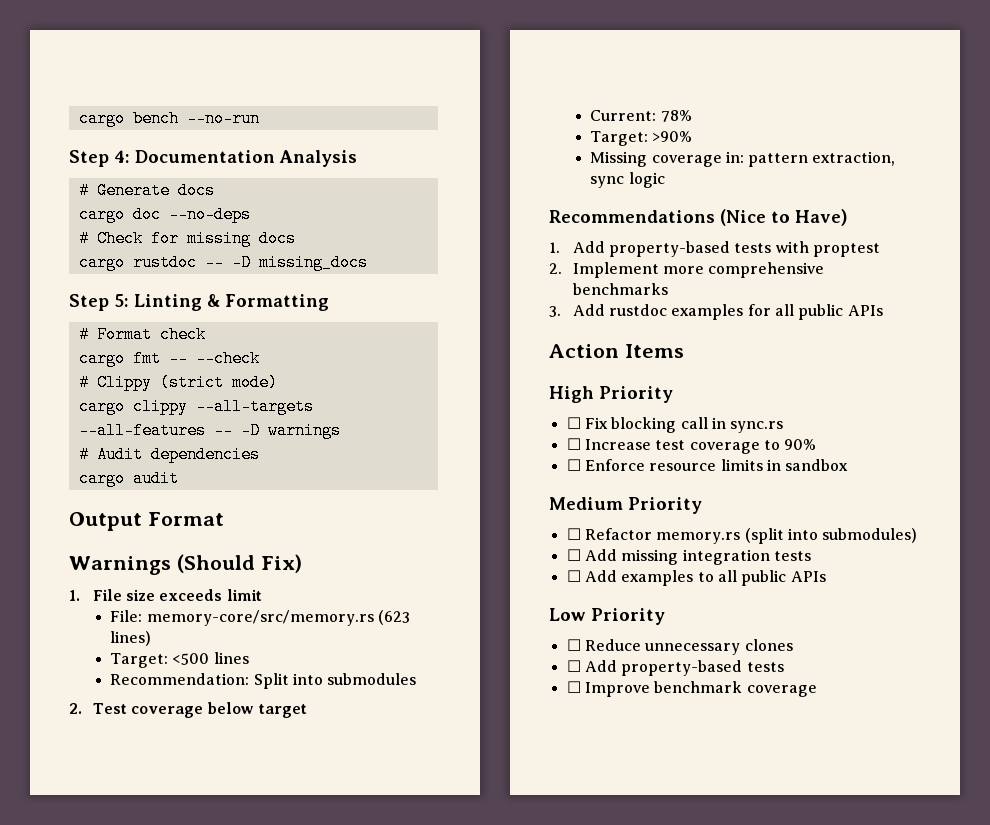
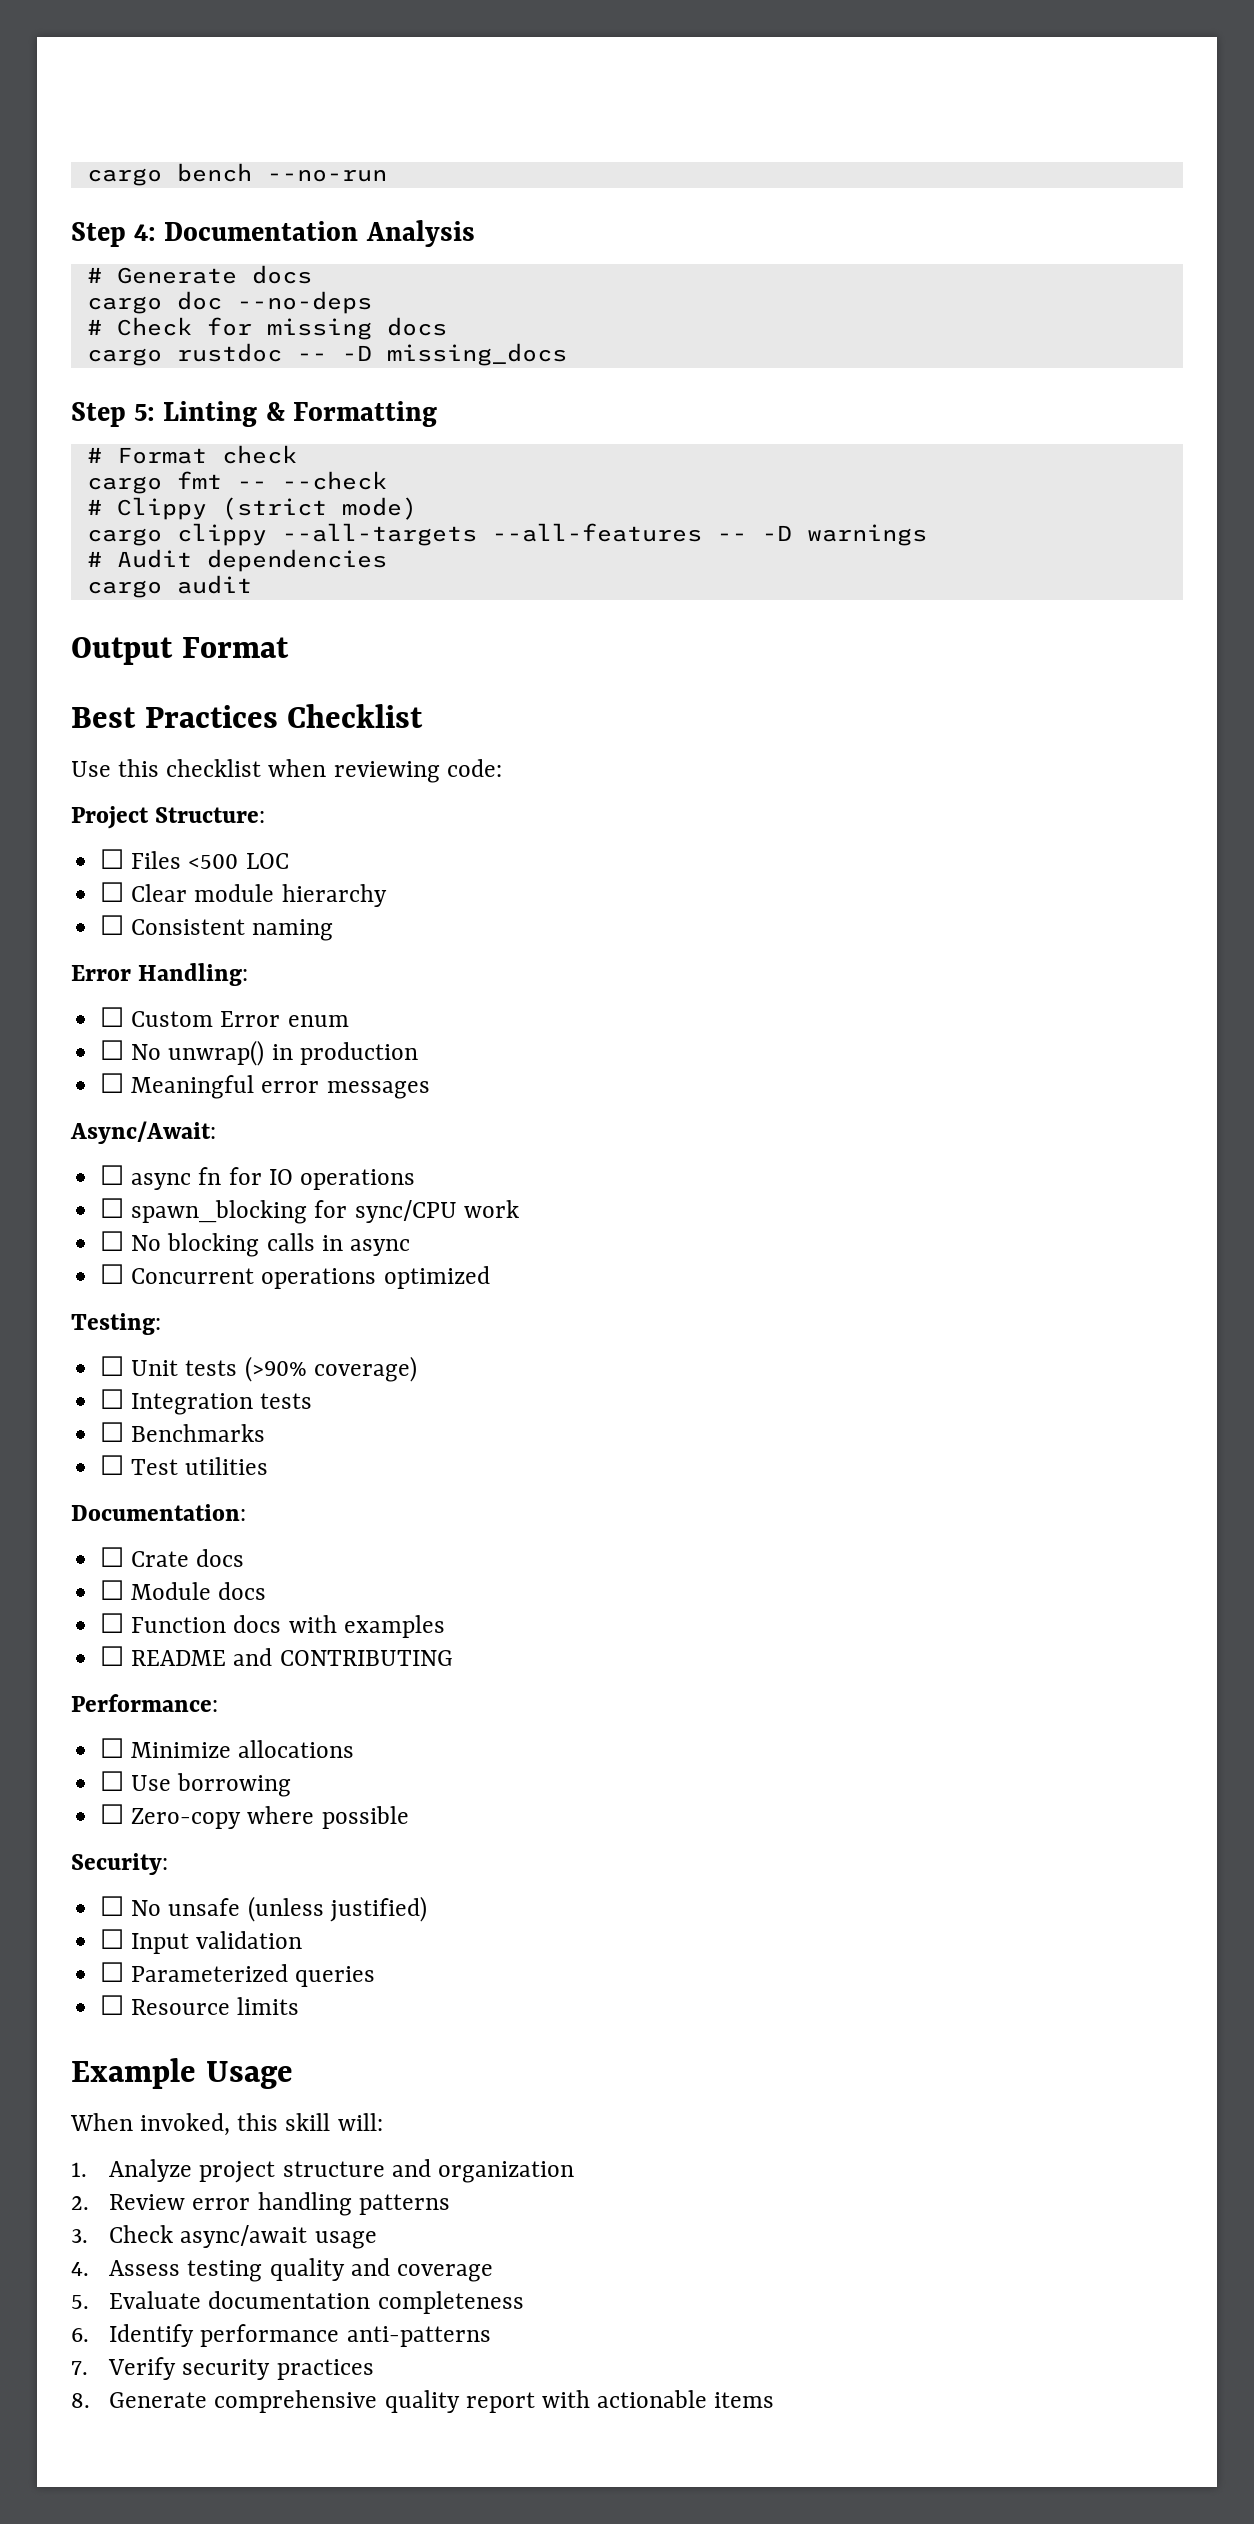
[69,554,302,575] [69,589,262,601] [110,610,410,626] [110,631,152,646] [110,652,249,668] [110,673,417,689] [69,702,307,718] [590,110,692,122] [590,131,693,146] [590,151,896,167] [590,172,665,188] [549,209,848,226] [549,241,880,257] [549,262,825,278] [572,283,668,295] [549,304,883,320] [549,344,684,358] [549,386,673,403] [566,417,784,433] [566,438,817,454] [566,459,849,471] [549,497,702,514] [566,528,918,544] [566,549,811,565] [566,570,826,586] [549,608,665,625] [566,639,793,655] [566,660,784,676] [566,681,817,697] Warnings (Should Fix) // 1. File size exceeds limit // File: memory-core/src/memory.rs (623 lines) // Target: <500 lines // Recommendation: Split into submodules // 2. Test coverage below target // Current: 78% // Target: >90% // Missing coverage in: pattern extraction, sync logic // Recommendations (Nice to Have) // 1. Add property-based tests with proptest // 2. Implement more comprehensive benchmarks // 3. Add rustdoc examples for all public APIs // Action Items // High Priority // ☐ Fix blocking call in sync.rs // ☐ Increase test coverage to 90% // ☐ Enforce resource limits in sandbox // Medium Priority // ☐ Refactor memory.rs (split into submodules) // ☐ Add missing integration tests // ☐ Add examples to all public APIs // Low Priority // ☐ Reduce unnecessary clones // ☐ Add property-based tests // ☐ Improve benchmark coverage -> [71,704,424,728] [71,759,502,783] [71,806,266,829] [100,849,289,869] [100,882,387,907] [100,915,334,941] [71,963,249,986] [100,1007,349,1027] [100,1040,418,1066] [100,1073,430,1099] [70,1121,216,1144] [100,1165,415,1190] [100,1198,519,1224] [100,1231,410,1257] [100,1264,490,1289] [71,1313,161,1335] [100,1356,417,1382] [100,1389,313,1415] [100,1422,266,1442] [100,1455,269,1475] [71,1504,246,1521] [100,1547,245,1567] [100,1580,267,1600] [100,1613,445,1638] [100,1646,453,1666] [71,1694,218,1712] [100,1738,355,1758] [100,1771,292,1797] [100,1804,409,1829] [71,1853,168,1875] [100,1896,427,1922] [100,1929,303,1954] [100,1962,376,1987] [100,1995,300,2015] [71,2058,293,2089] [70,2113,383,2136] [71,2159,574,2183] [71,2192,450,2216] [71,2225,377,2249] [71,2258,493,2282] [71,2291,524,2314] [71,2324,491,2347] [71,2357,374,2380] [71,2390,775,2413] Best Practices Checklist // Use this checklist when reviewing code: // Project Structure: // ☐ Files <500 LOC // ☐ Clear module hierarchy // ☐ Consistent naming // Error Handling: // ☐ Custom Error enum // ☐ No unwrap() in production // ☐ Meaningful error messages // Async/Await: // ☐ async fn for IO operations // ☐ spawn_blocking for sync/CPU work // ☐ No blocking calls in async // ☐ Concurrent operations optimized // Testing: // ☐ Unit tests (>90% coverage) // ☐ Integration tests // ☐ Benchmarks // ☐ Test utilities // Documentation: // ☐ Crate docs // ☐ Module docs // ☐ Function docs with examples // ☐ README and CONTRIBUTING // Performance: // ☐ Minimize allocations // ☐ Use borrowing // ☐ Zero-copy where possible // Security: // ☐ No unsafe (unless justified) // ☐ Input validation // ☐ Parameterized queries // ☐ Resource limits // Example Usage // When invoked, this skill will: // 1. Analyze project structure and organization // 2. Review error handling patterns // 3. Check async/await usage // 4. Assess testing quality and coverage // 5. Evaluate documentation completeness // 6. Identify performance anti-patterns // 7. Verify security practices // 8. Generate comprehensive quality report with actionable items

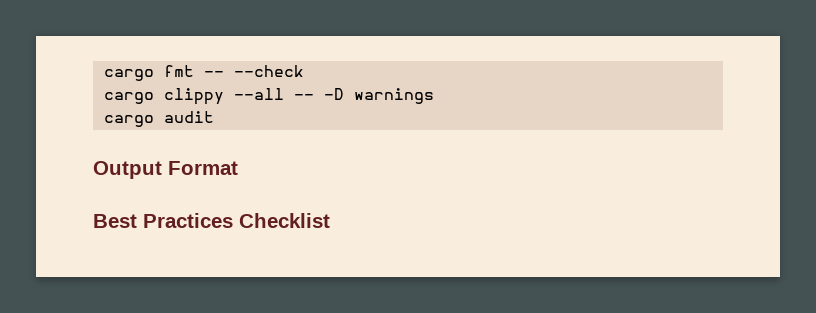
[86,163,387,186] [71,220,475,247] [86,265,312,284] [86,291,372,314] [86,317,447,340] [86,343,567,366] [71,401,437,427] [86,445,297,464] [86,476,162,494] cargo bench --no-run // Step 4: Documentation Analysis // # Generate docs // cargo doc --no-deps // # Check for missing docs // cargo rustdoc -- -D missing_docs // Step 5: Linting & Formatting // # Format check // cargo -> [104,69,155,81] cargo
[86,497,417,520] // # Clippy (strict mode) -> (305, 71) none
[281,523,702,546] --all-targets --all-features -> [234,88,285,100] --all
[86,549,387,572] // # Audit dependencies -> (435, 96) none
[71,759,502,783] [71,806,266,829] [100,849,289,869] [100,882,387,907] [100,915,334,941] [71,963,249,986] [100,1007,349,1027] [100,1040,418,1066] [100,1073,430,1099] [70,1121,216,1144] [100,1165,415,1190] [100,1198,519,1224] [100,1231,410,1257] [100,1264,490,1289] [71,1313,161,1335] [100,1356,417,1382] [100,1389,313,1415] [100,1422,266,1442] [100,1455,269,1475] [71,1504,246,1521] [100,1547,245,1567] [100,1580,267,1600] [100,1613,445,1638] [100,1646,453,1666] [71,1694,218,1712] [100,1738,355,1758] [100,1771,292,1797] [100,1804,409,1829] [71,1853,168,1875] [100,1896,427,1922] [100,1929,303,1954] [100,1962,376,1987] [100,1995,300,2015] [71,2058,293,2089] [70,2113,383,2136] [71,2159,574,2183] [71,2192,450,2216] [71,2225,377,2249] [71,2258,493,2282] [71,2291,524,2314] [71,2324,491,2347] [71,2357,374,2380] [71,2390,775,2413] // Use this checklist when reviewing code: // Project Structure: // ☐ Files <500 LOC // ☐ Clear module hierarchy // ☐ Consistent naming // Error Handling: // ☐ Custom Error enum // ☐ No unwrap() in production // ☐ Meaningful error messages // Async/Await: // ☐ async fn for IO operations // ☐ spawn_blocking for sync/CPU work // ☐ No blocking calls in async // ☐ Concurrent operations optimized // Testing: // ☐ Unit tests (>90% coverage) // ☐ Integration tests // ☐ Benchmarks // ☐ Test utilities // Documentation: // ☐ Crate docs // ☐ Module docs // ☐ Function docs with examples // ☐ README and CONTRIBUTING // Performance: // ☐ Minimize allocations // ☐ Use borrowing // ☐ Zero-copy where possible // Security: // ☐ No unsafe (unless justified) // ☐ Input validation // ☐ Parameterized queries // ☐ Resource limits // Example Usage // When invoked, this skill will: // 1. Analyze project structure and organization // 2. Review error handling patterns // 3. Check async/await usage // 4. Assess testing quality and coverage // 5. Evaluate documentation completeness // 6. Identify performance anti-patterns // 7. Verify security practices // 8. Generate comprehensive quality report with actionable items -> (330, 220) none

